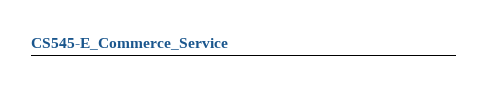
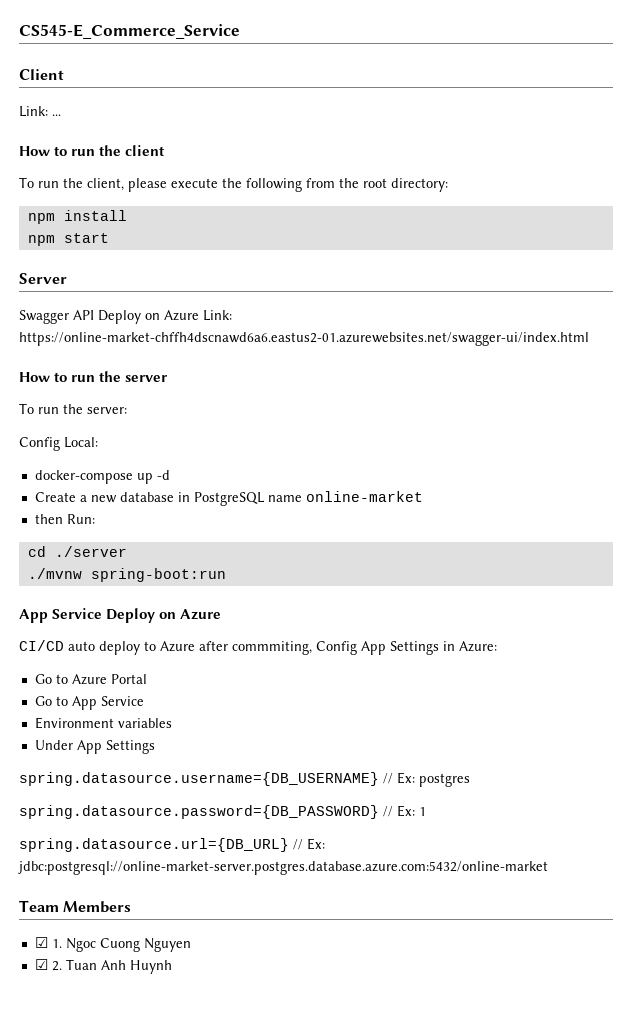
(228, 44) none -> [19,69,64,80] [19,106,61,117] [19,145,166,156] [19,177,448,192] [27,210,127,224] [27,233,109,246] [19,273,67,284] [19,310,232,324] [19,332,589,346] [19,371,168,382] [19,403,127,414] [19,437,98,451] [34,470,170,484] [34,491,423,506] [34,514,95,524] [27,546,127,557] [27,568,226,582] [19,608,222,623] [19,640,497,655] [34,674,147,685] [34,696,144,710] [34,717,172,729] [34,740,155,754] [19,772,470,787] [19,805,426,819] [19,838,325,852] [18,861,548,875] [19,900,132,913] [34,937,191,952] [34,959,172,974] // Client // Link: ... // How to run the client // To run the client, please execute the following from the root directory: // npm install // npm start // Server // Swagger API Deploy on Azure Link: https://online-market-chffh4dscnawd6a6.eastus2-01.azurewebsites.net/swagger-ui/index.html // How to run the server // To run the server: // Config Local: // docker-compose up -d // Create a new database in PostgreSQL name online-market // then Run: // cd ./server // ./mvnw spring-boot:run // App Service Deploy on Azure // CI/CD auto deploy to Azure after commmiting, Config App Settings in Azure: // Go to Azure Portal // Go to App Service // Environment variables // Under App Settings // spring.datasource.username={DB_USERNAME} // Ex: postgres // spring.datasource.password={DB_PASSWORD} // Ex: 1 // spring.datasource.url={DB_URL} // Ex: jdbc:postgresql://online-market-server.postgres.database.azure.com:5432/online-market // Team Members // ☑ 1. Ngoc Cuong Nguyen // ☑ 2. Tuan Anh Huynh

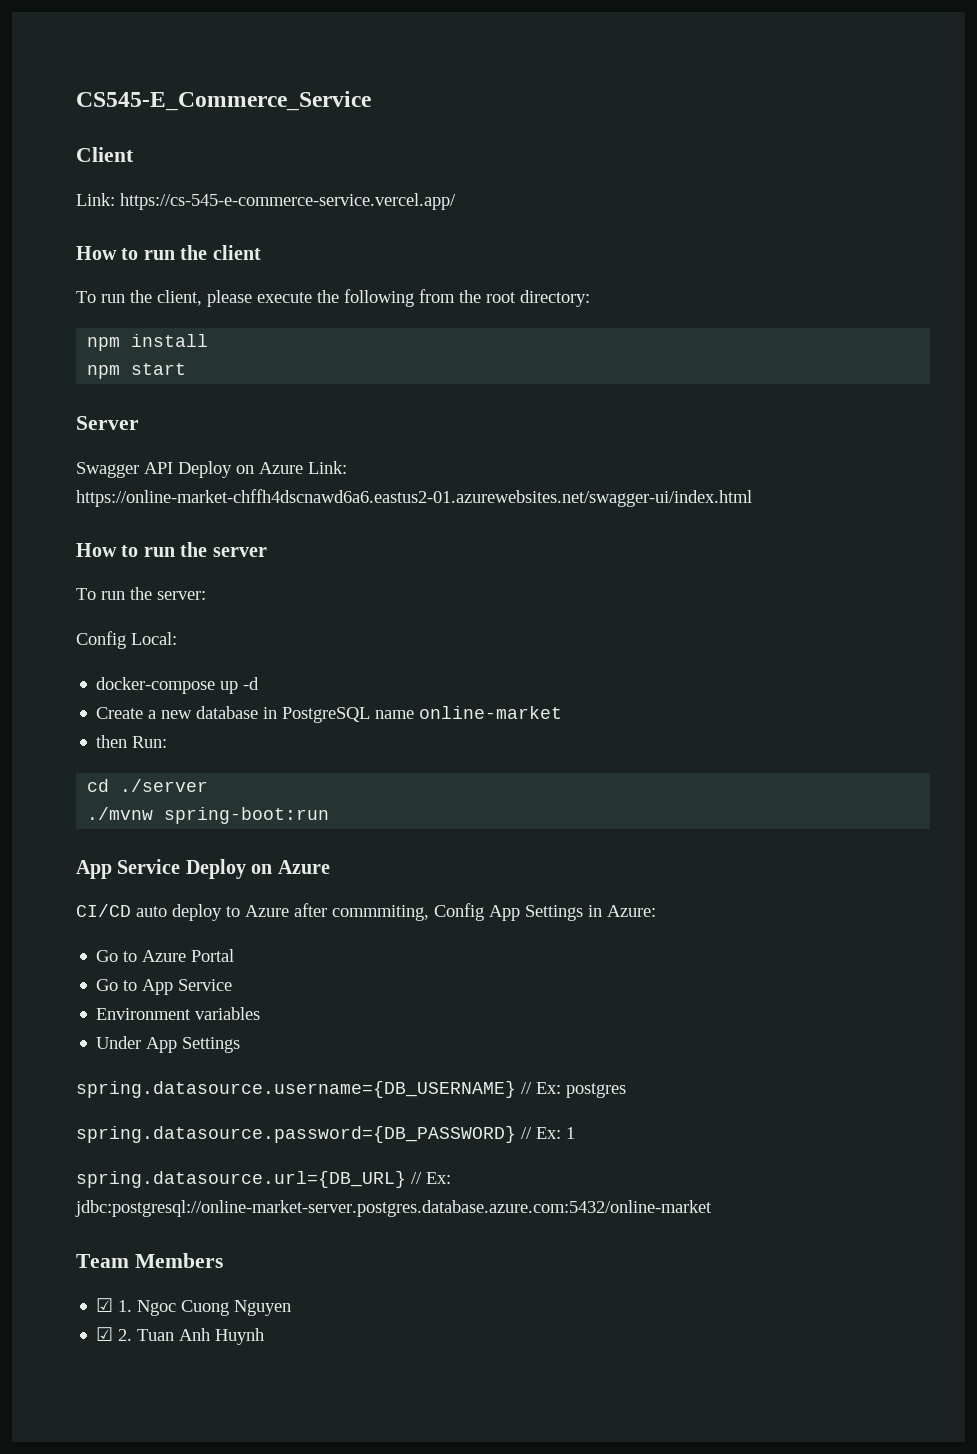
[52,114,61,116] ... -> [120,193,456,210] https://cs-545-e-commerce-service.vercel.app/

